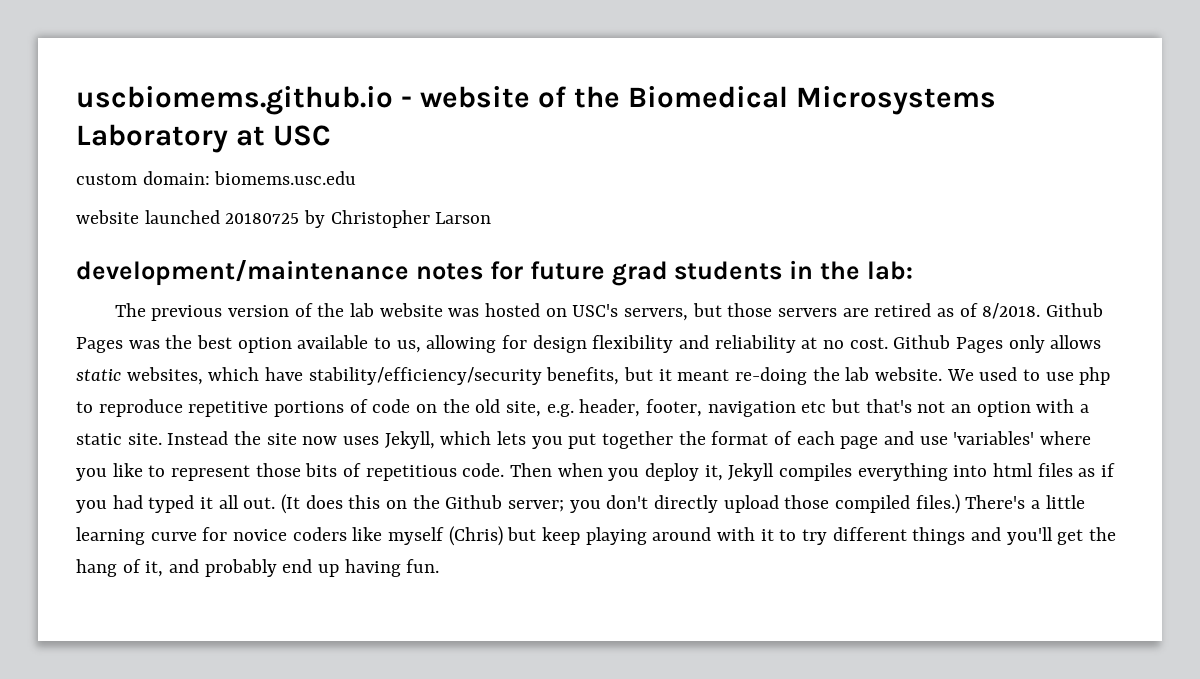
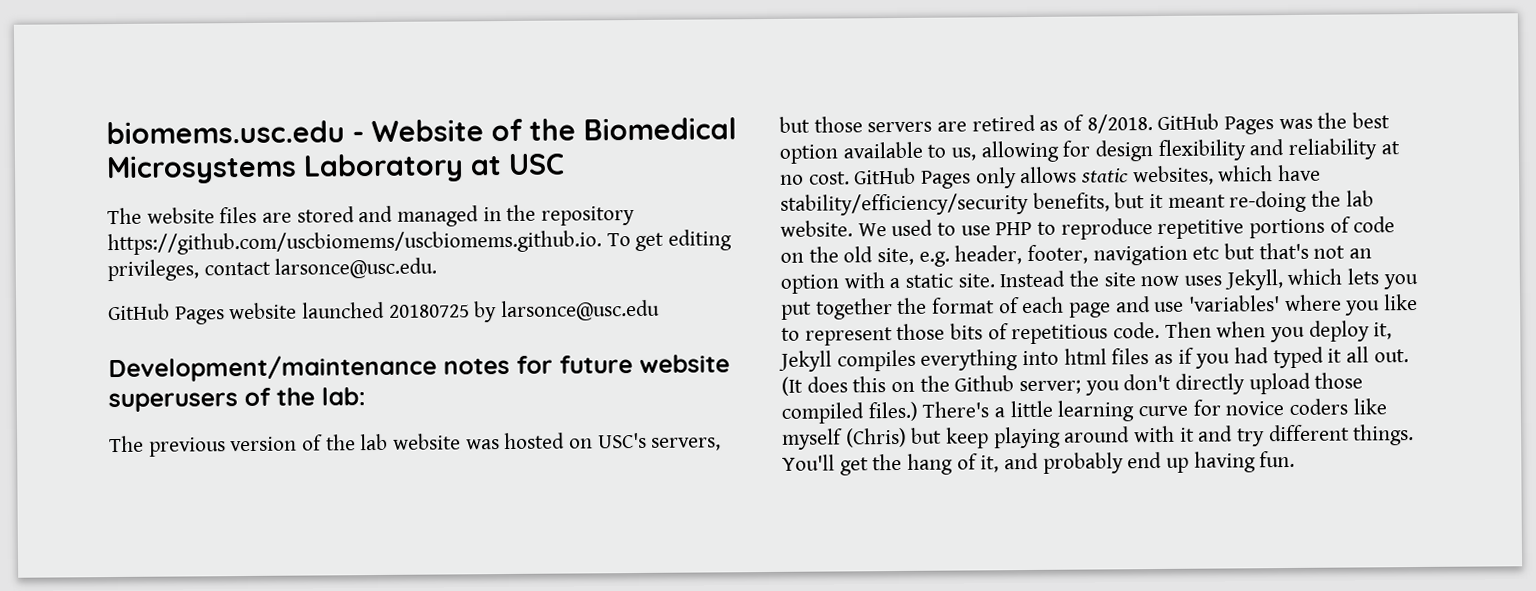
[76,86,530,115] uscbiomems.github.io - website -> [106,119,484,145] biomems.usc.edu - Website
[76,171,357,185] [76,210,492,228] [76,260,814,286] custom domain: biomems.usc.edu // website launched 20180725 by Christopher Larson // development/maintenance notes for future grad students in -> [107,204,636,227] [107,229,733,256] [107,257,438,282] [108,299,661,325] [108,354,730,383] [108,387,271,413] The website files are stored and managed in the repository https://github.com/uscbiomems/uscbiomems.github.io. To get editing privileges, contact larsonce@usc.edu. // GitHub Pages website launched 20180725 by larsonce@usc.edu // Development/maintenance notes for future website superusers of
[1045,303,1103,317] Github -> [1157,113,1220,131] GitHub
[893,335,951,349] Github -> [854,167,917,185] GitHub
[1079,367,1111,385] php -> [995,221,1033,236] PHP
[779,529,797,541] to -> [1198,425,1234,442] and
[912,527,1053,545] things and you'll -> [1353,424,1415,446] [782,454,835,471] things. You'll

